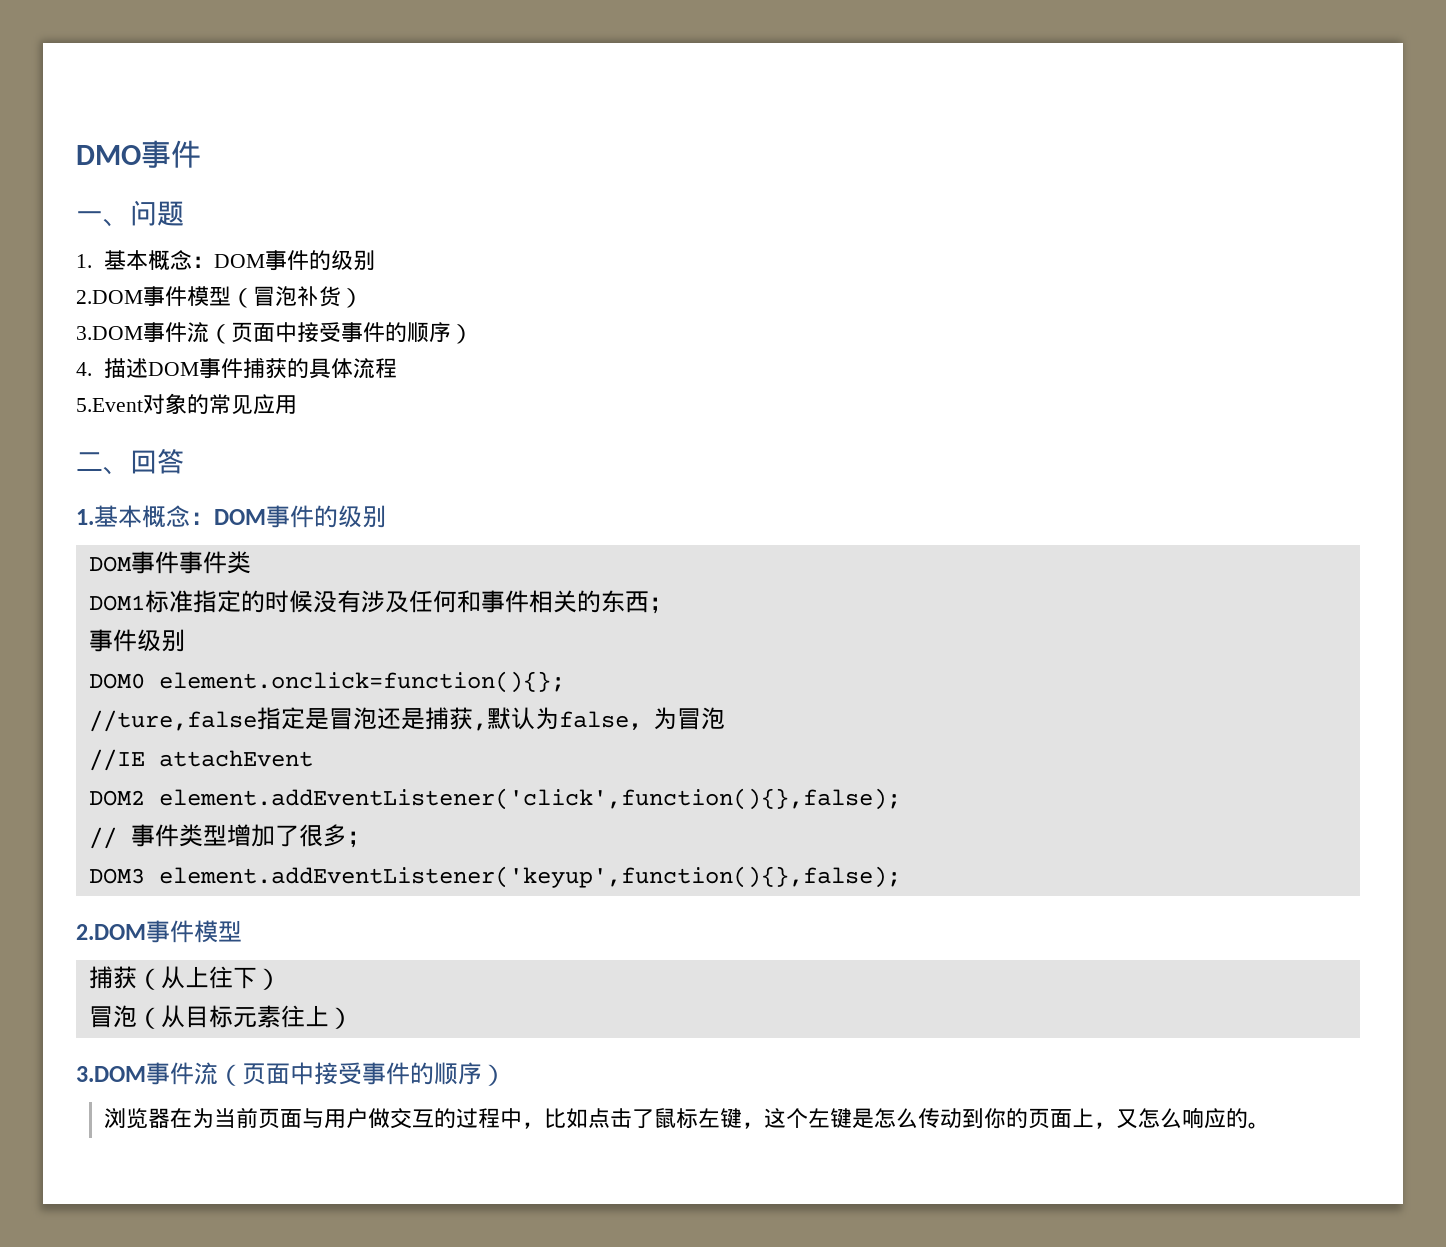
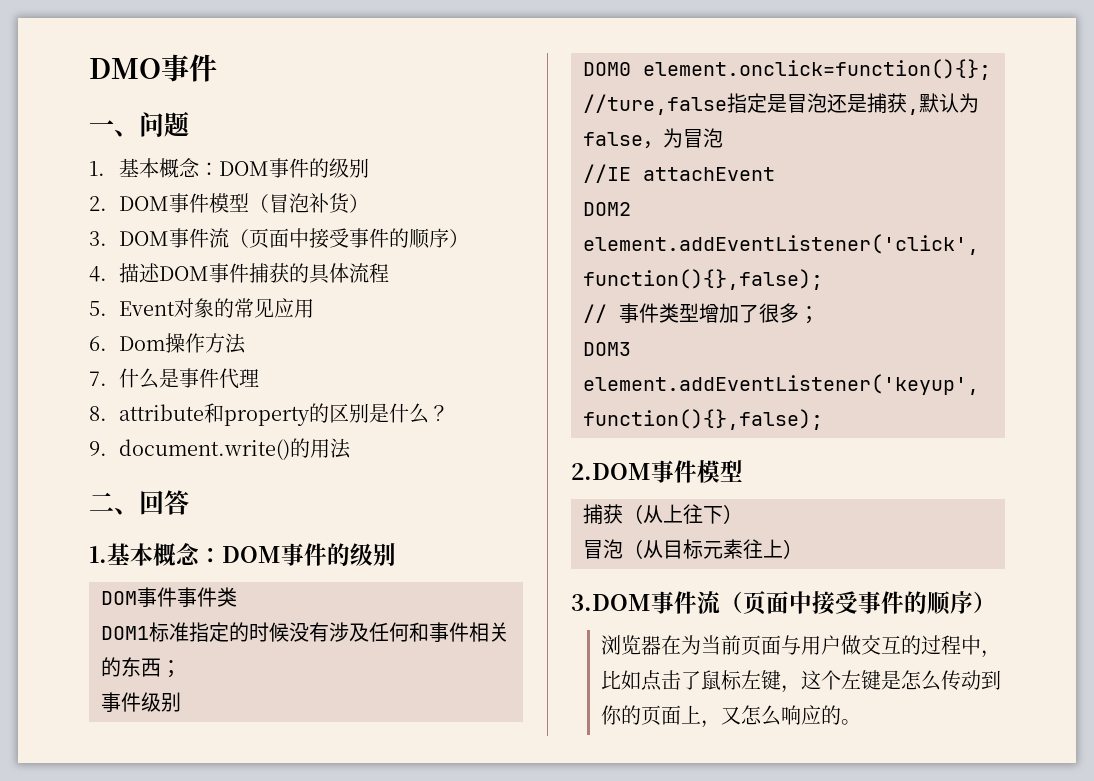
[76,290,143,304] 2.DOM -> [89,196,169,211] 2. DOM
[76,326,143,340] 3.DOM -> [89,231,169,246] 3. DOM
[76,398,143,412] 5.Event -> [89,301,175,316] 5. Event
(297, 404) none -> [89,333,246,354] [89,368,259,389] [89,403,449,426] [89,438,351,460] // 6. Dom操作方法 // 7.什么是事件代理 // 8. attribute和property的区别是什么？ // 9. document.write()的用法

